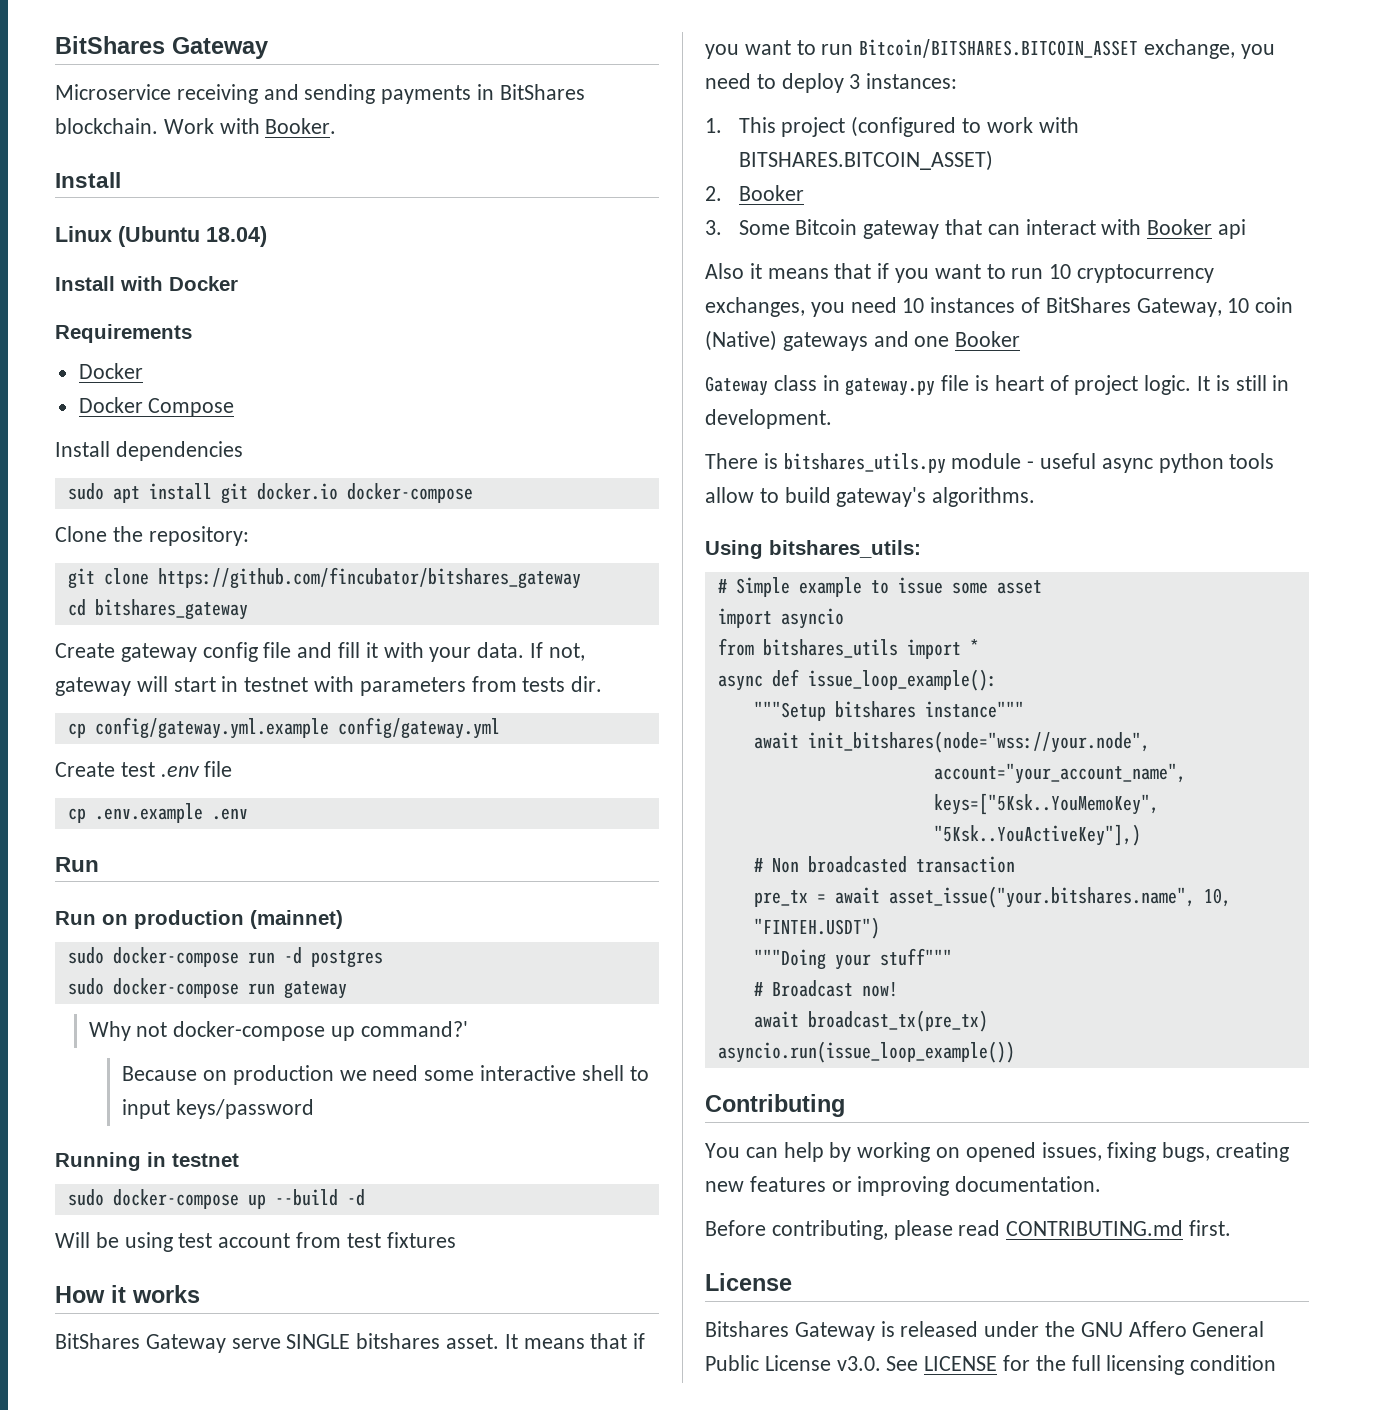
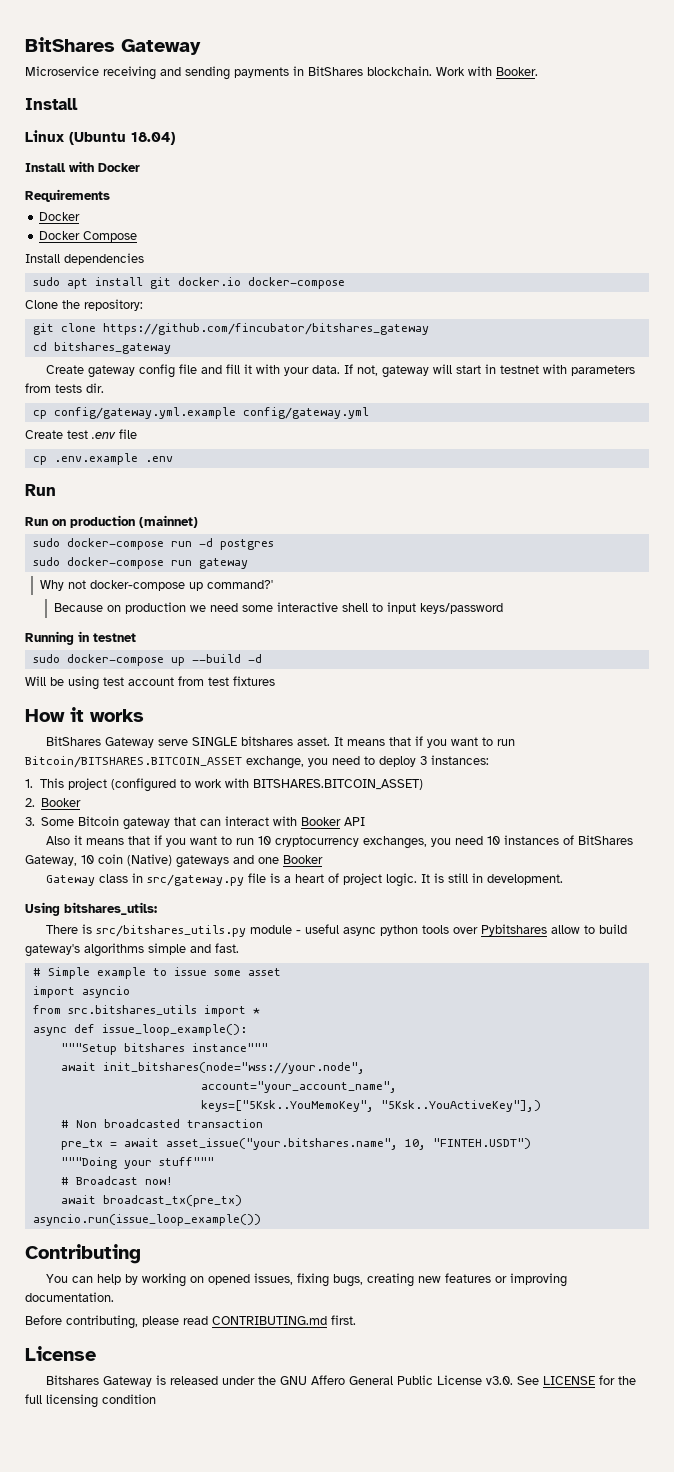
[1218,219,1247,239] api -> [344,817,366,826] API
[845,378,936,396] gateway.py -> [146,874,244,886] src/gateway.py
(990, 383) none -> [283,876,291,883] a
(832, 419) none -> [25,902,157,916] // Using bitshares_utils:
[783,453,946,474] bitshares_utils.py -> [95,925,246,937] src/bitshares_utils.py
(1275, 461) none -> [452,924,547,936] over Pybitshares
[932,487,1036,507] [705,540,921,559] algorithms. // Using bitshares_utils: -> [84,943,239,957] algorithms simple and fast.
[762,639,898,658] bitshares_utils -> [67,1005,197,1015] src.bitshares_utils

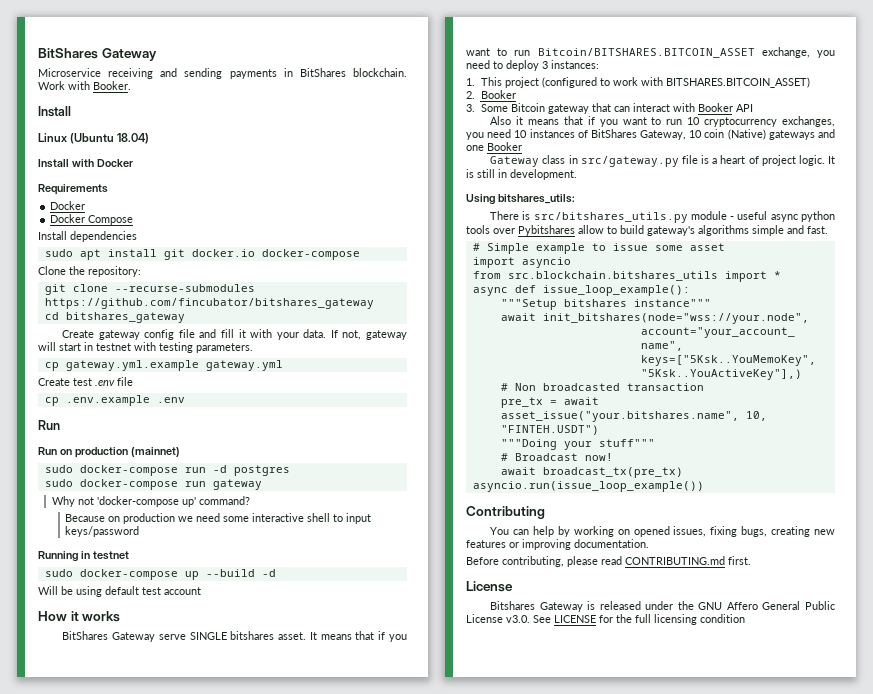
(96, 327) none -> [114,284,255,292] --recurse-submodules
[570,365,635,376] [25,383,104,393] [32,407,369,419] parameters from tests dir. // cp config/gateway.yml.example config/gateway.yml -> [159,342,253,353] [44,360,283,371] testing parameters. // cp gateway.yml.example gateway.yml
[89,580,273,591] docker-compose up command?' -> [96,496,250,507] 'docker-compose up' command?
(99, 683) none -> [105,586,139,595] default
[178,676,275,686] from test fixtures -> (201, 591) none
[67,1005,197,1015] src.bitshares_utils -> [507,271,718,281] src.blockchain.bitshares_utils

